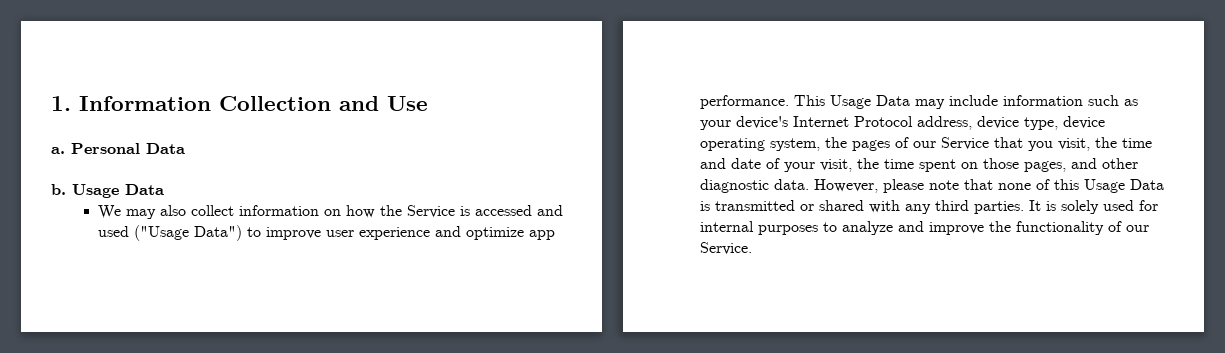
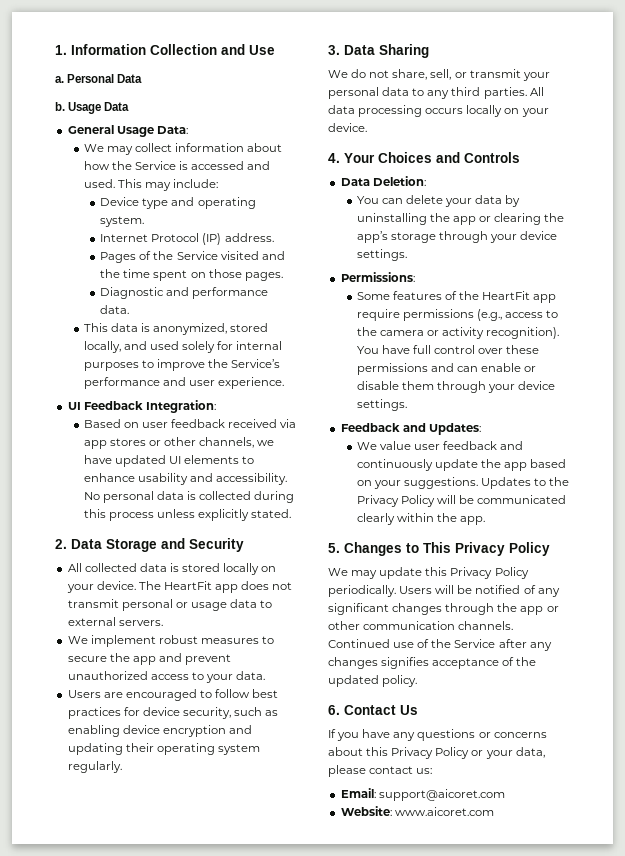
[98,205,187,219] // We may also -> [67,125,188,137] [83,144,134,155] // General Usage Data: // We may
[324,209,342,216] on -> [247,143,283,152] about
[98,225,556,241] [700,95,1139,109] [700,116,1106,130] [700,137,1153,151] [700,158,853,172] used ("Usage Data") to improve user experience and optimize app performance. This Usage Data may include information such as your device's Internet Protocol address, device type, device operating system, the pages of our Service that you visit, the time and date of your visit, -> [83,179,219,191] [100,197,256,209] [100,216,145,227] [100,233,274,245] [100,251,285,263] used. This may include: // Device type and operating system. // Internet Protocol (IP) address. // Pages of the Service visited and
[1024,158,1139,172] [700,179,1165,193] [700,200,1159,214] [700,221,1150,235] [700,242,753,255] pages, and other diagnostic data. However, please note that none of this Usage Data is transmitted or shared with any third parties. It is solely used for internal purposes to analyze and improve the functionality of our Service. -> [244,272,283,281] [100,287,269,299] [100,305,130,314] [83,323,269,335] [83,341,283,353] [83,359,281,371] [83,377,285,389] [67,400,216,413] [83,419,297,428] [83,437,275,449] [83,455,255,467] [83,473,288,485] [83,491,295,503] [83,509,292,521] [55,538,244,552] [67,563,277,575] [66,581,293,593] [67,599,273,611] [67,617,163,626] [67,635,275,647] [67,653,232,665] [67,671,266,683] [67,689,279,701] [67,707,279,719] [67,725,252,737] [67,743,260,755] [67,761,122,773] [328,44,429,58] [328,69,550,81] [328,87,544,99] [328,105,549,117] [328,123,367,132] [328,152,520,163] [340,176,426,186] [356,195,521,207] [356,213,565,225] [356,231,558,243] [356,249,407,261] [340,272,415,282] [356,291,557,303] [356,309,559,321] [356,327,560,339] [356,345,540,354] [356,363,537,375] [356,381,556,393] [356,399,407,411] [340,423,481,435] [356,441,524,450] [356,459,567,471] [356,477,570,489] [356,495,567,507] [356,513,486,525] [328,542,550,556] [328,567,529,579] [328,585,560,597] [328,603,559,615] [328,621,514,630] [328,639,552,651] [328,657,537,669] [328,675,418,687] [328,705,418,715] [328,729,547,741] [328,747,545,759] [328,765,433,777] [340,788,505,801] [340,806,494,816] pages. // Diagnostic and performance data. // This data is anonymized, stored locally, and used solely for internal purposes to improve the Service’s performance and user experience. // UI Feedback Integration: // Based on user feedback received via app stores or other channels, we have updated UI elements to enhance usability and accessibility. No personal data is collected during this process unless explicitly stated. // 2. Data Storage and Security // All collected data is stored locally on your device. The HeartFit app does not transmit personal or usage data to external servers. // We implement robust measures to secure the app and prevent unauthorized access to your data. // Users are encouraged to follow best practices for device security, such as enabling device encryption and updating their operating system regularly. // 3. Data Sharing // We do not share, sell, or transmit your personal data to any third parties. All data processing occurs locally on your device. // 4. Your Choices and Controls // Data Deletion: // You can delete your data by uninstalling the app or clearing the app’s storage through your device settings. // Permissions: // Some features of the HeartFit app require permissions (e.g., access to the camera or activity recognition). You have full control over these permissions and can enable or disable them through your device settings. // Feedback and Updates: // We value user feedback and continuously update the app based on your suggestions. Updates to the Privacy Policy will be communicated clearly within the app. // 5. Changes to This Privacy Policy // We may update this Privacy Policy periodically. Users will be notified of any significant changes through the app or other communication channels. Continued use of the Service after any changes signifies acceptance of the updated policy. // 6. Contact Us // If you have any questions or concerns about this Privacy Policy or your data, please contact us: // Email: support@aicoret.com // Website: www.aicoret.com

